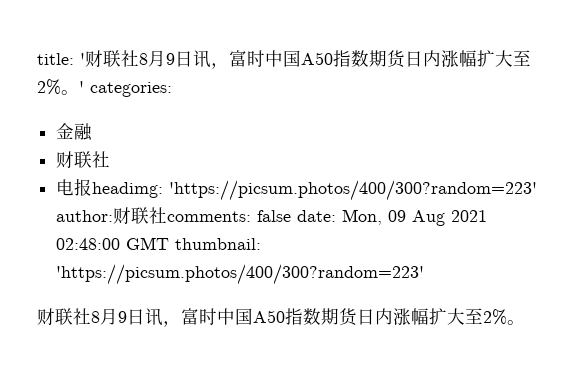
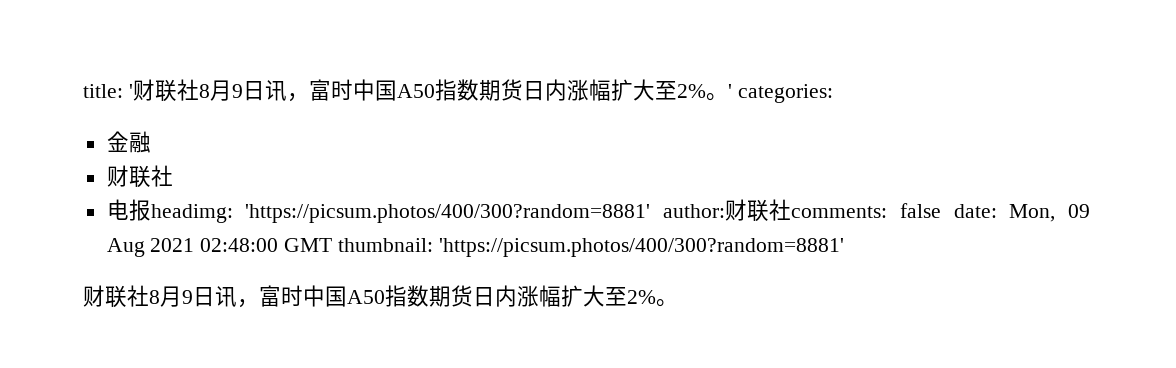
[169,180,538,201] 'https://picsum.photos/400/300?random=223' -> [245,204,651,223] 'https://picsum.photos/400/300?random=8881'
[56,264,425,285] 'https://picsum.photos/400/300?random=223' -> [438,238,844,257] 'https://picsum.photos/400/300?random=8881'

